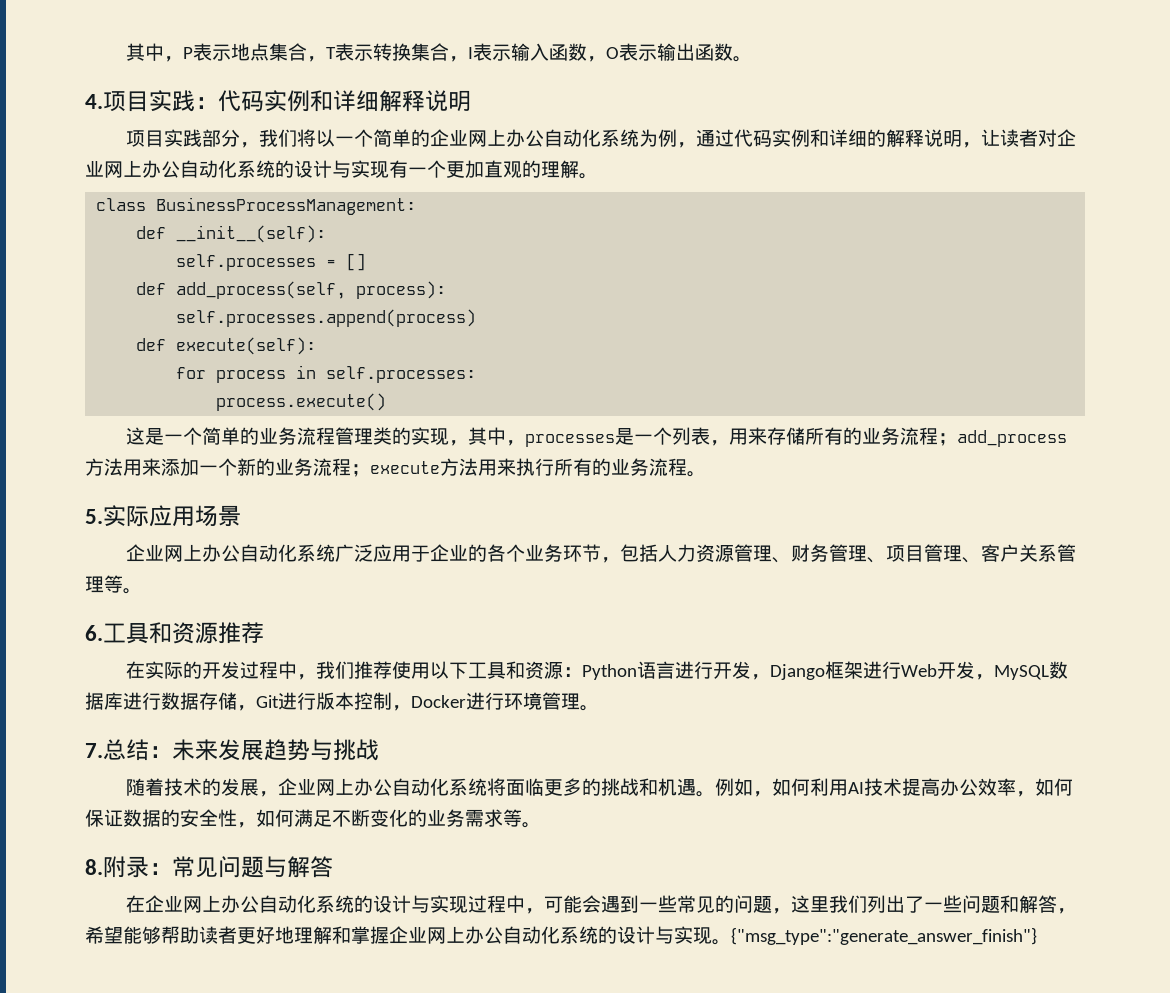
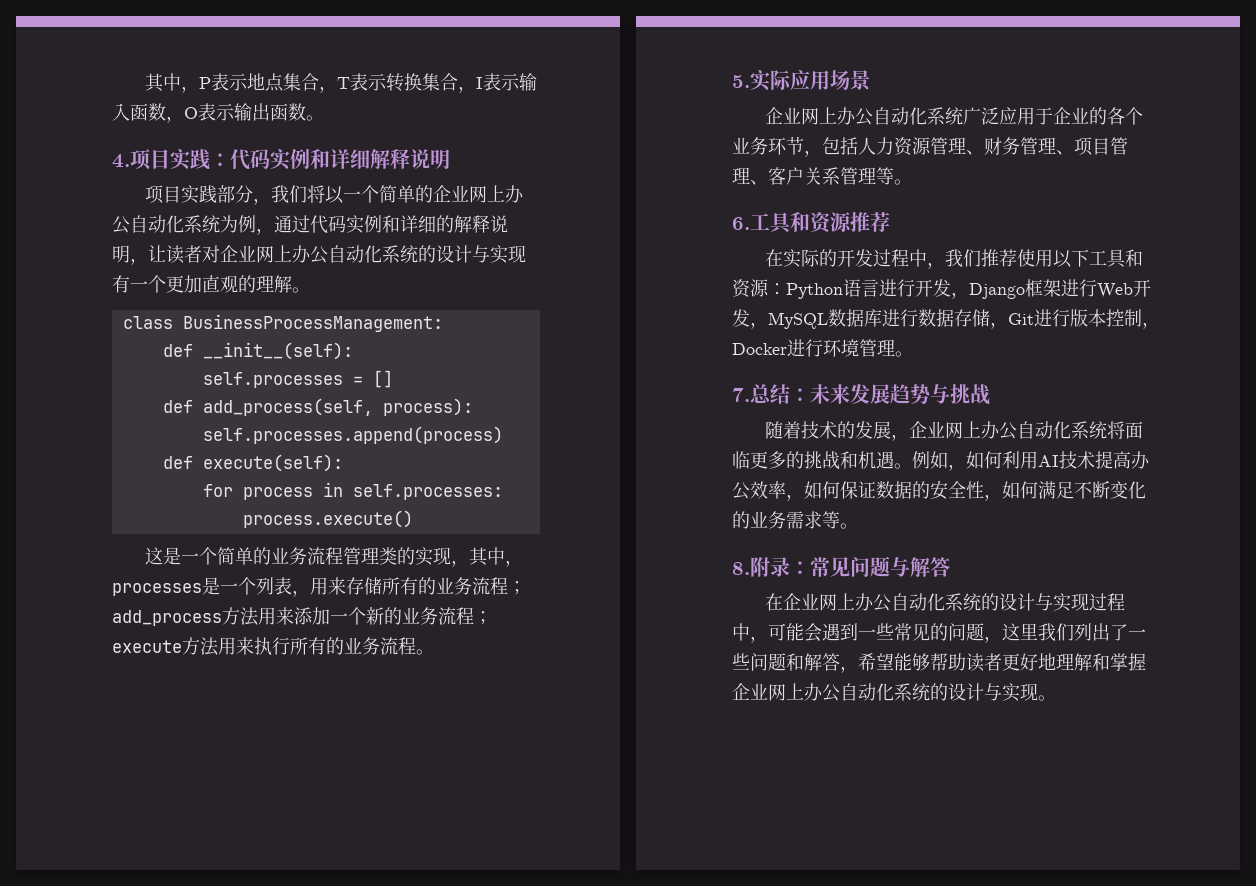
[731,927,1037,945] {"msg_type":"generate_answer_finish"} -> (1056, 698) none

